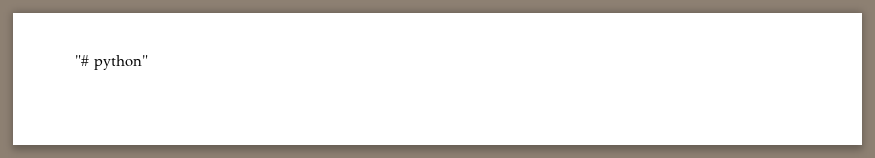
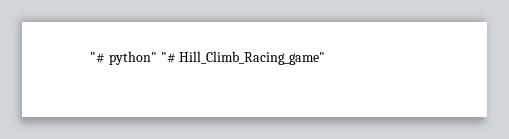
(148, 62) none -> [160,51,326,65] "# Hill_Climb_Racing_game"

